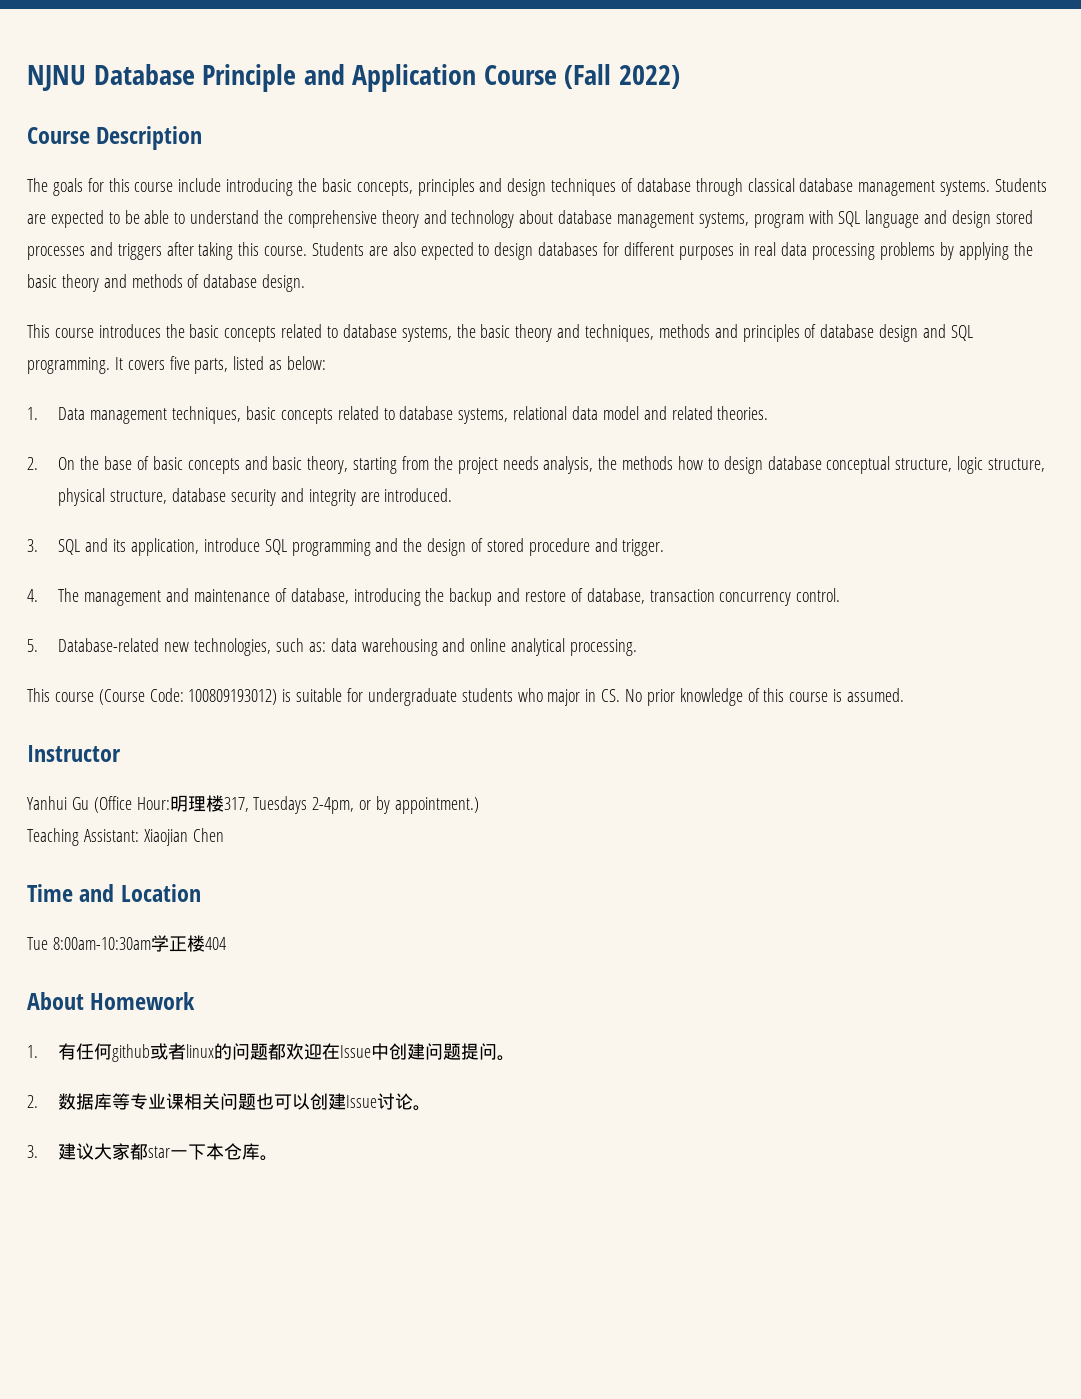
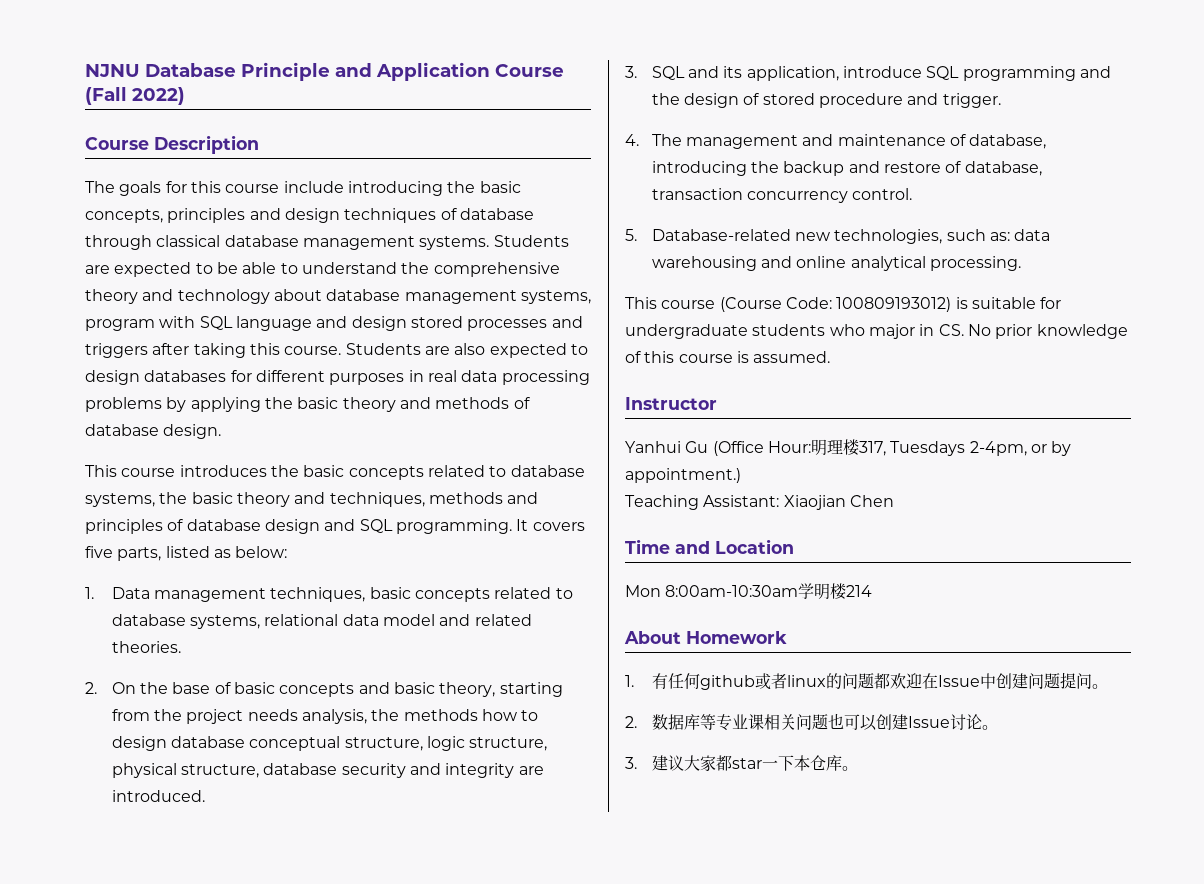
[27,935,226,952] Tue 8:00am-10:30am学正楼404 -> [625,583,873,600] Mon 8:00am-10:30am学明楼214

